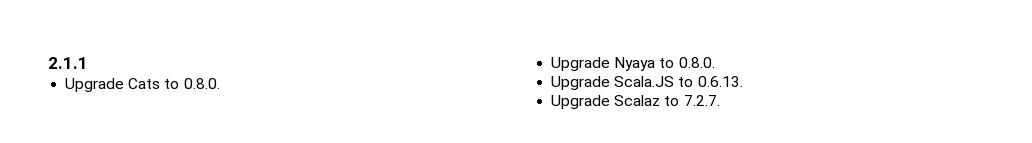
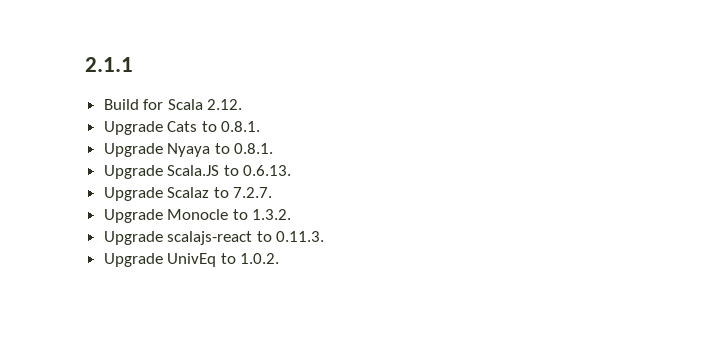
(88, 63) none -> [103,99,243,110] // Build for Scala 2.12.
[183,78,220,89] 0.8.0. -> [221,121,261,132] 0.8.1.
[678,57,715,68] 0.8.0. -> [234,143,274,154] 0.8.1.
(720, 100) none -> [103,209,292,223] [103,231,325,245] [103,253,280,267] // Upgrade Monocle to 1.3.2. // Upgrade scalajs-react to 0.11.3. // Upgrade UnivEq to 1.0.2.

